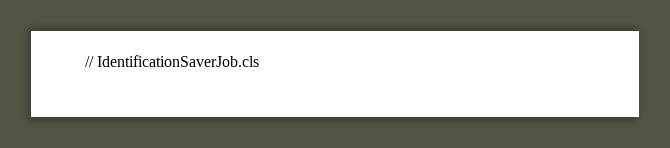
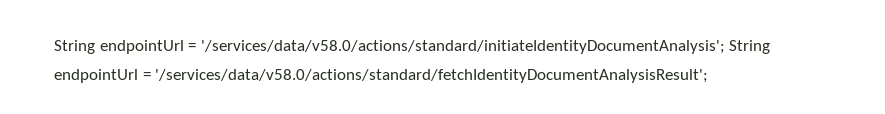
[85,55,260,67] // IdentificationSaverJob.cls -> [54,40,771,54] [54,69,709,83] String endpointUrl = '/services/data/v58.0/actions/standard/initiateIdentityDocumentAnalysis'; String endpointUrl = '/services/data/v58.0/actions/standard/fetchIdentityDocumentAnalysisResult';

